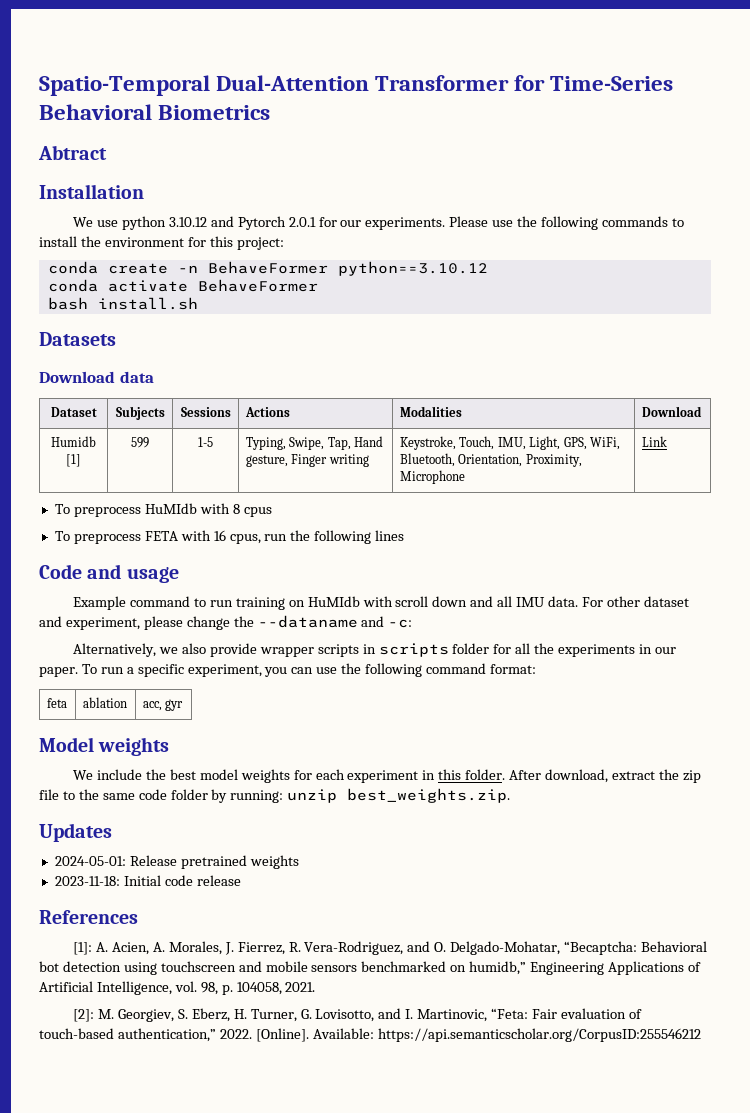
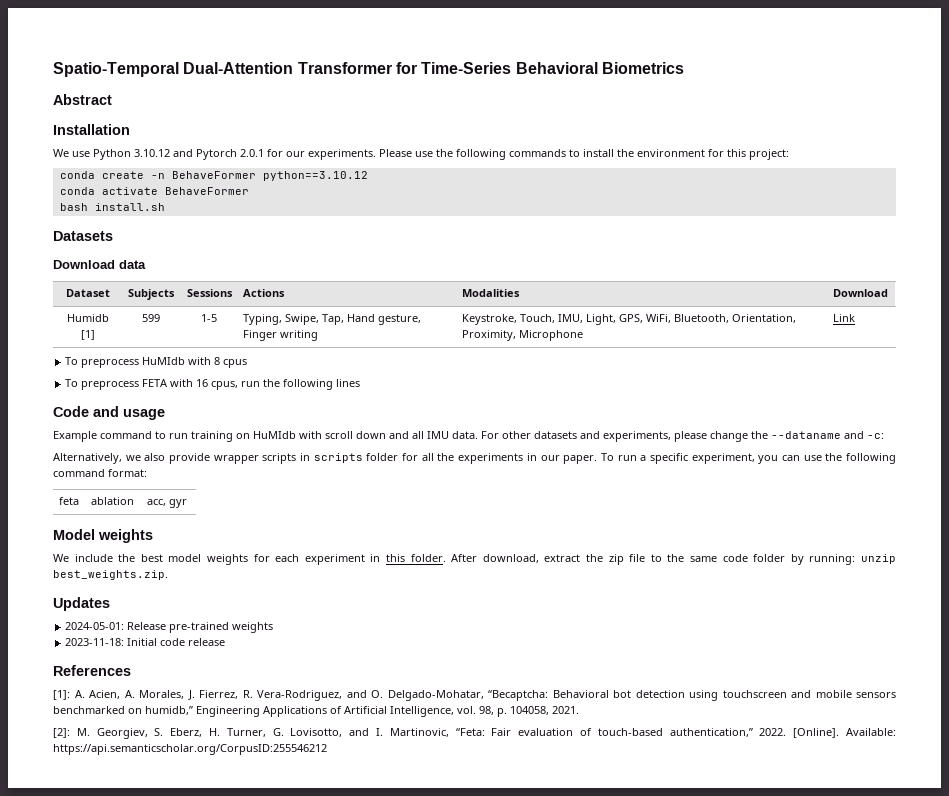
[38,145,107,160] Abtract -> [53,94,112,105] Abstract
[121,216,166,230] python -> [93,149,131,160] Python
[643,596,689,607] [39,616,140,630] dataset and experiment, -> [534,431,671,442] datasets and experiments,
[180,855,247,869] pretrained -> [169,622,230,633] pre-trained

